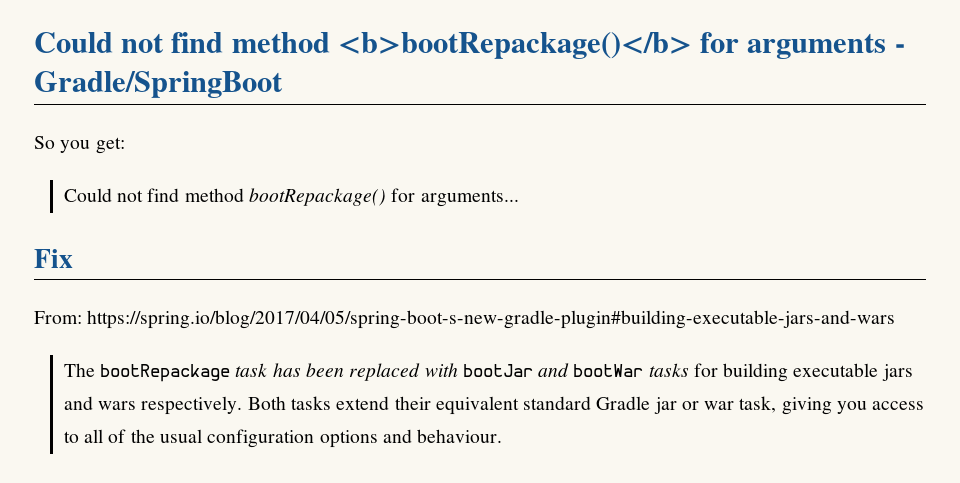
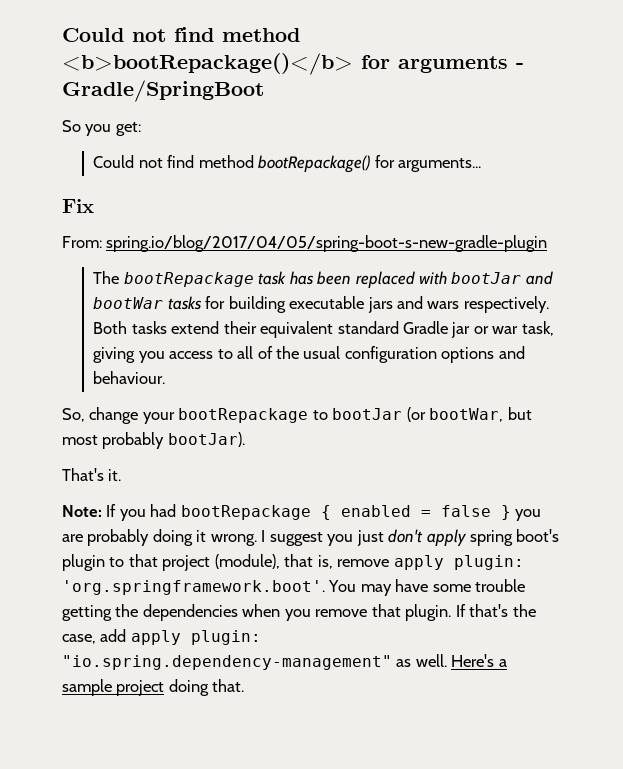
[87,310,896,329] https://spring.io/blog/2017/04/05/spring-boot-s-new-gradle-plugin#building-executable-jars-and-wars -> [106,235,548,252] spring.io/blog/2017/04/05/spring-boot-s-new-gradle-plugin
(503, 436) none -> [62,407,532,424] [62,432,245,449] [62,468,122,481] [62,504,542,521] [62,529,560,546] [62,554,524,571] [62,579,526,596] [62,604,536,621] [62,629,261,645] [62,654,507,670] [62,679,245,696] // So, change your bootRepackage to bootJar (or bootWar, but most probably bootJar). // That's it. // Note: If you had bootRepackage { enabled = false } you are probably doing it wrong. I suggest you just don't apply spring boot's plugin to that project (module), that is, remove apply plugin: 'org.springframework.boot'. You may have some trouble getting the dependencies when you remove that plugin. If that's the case, add apply plugin: "io.spring.dependency-management" as well. Here's a sample project doing that.

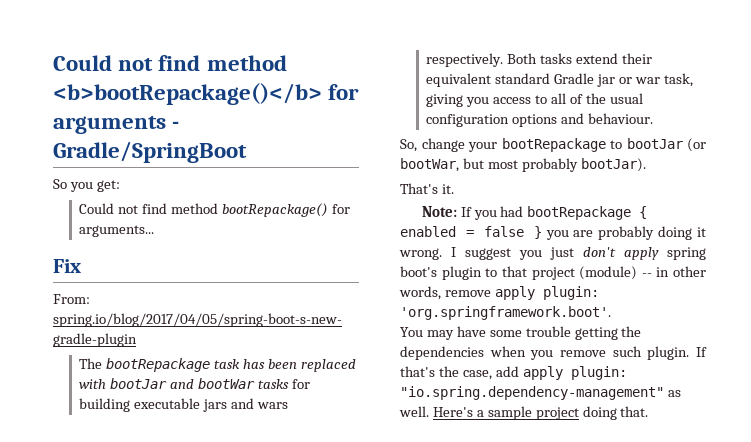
[214,554,333,569] (module), that is, -> [579,266,706,280] [399,286,441,300] (module) -- in other words,
(325, 587) none -> (611, 313) //
[371,604,401,617] that -> [612,346,642,357] such

